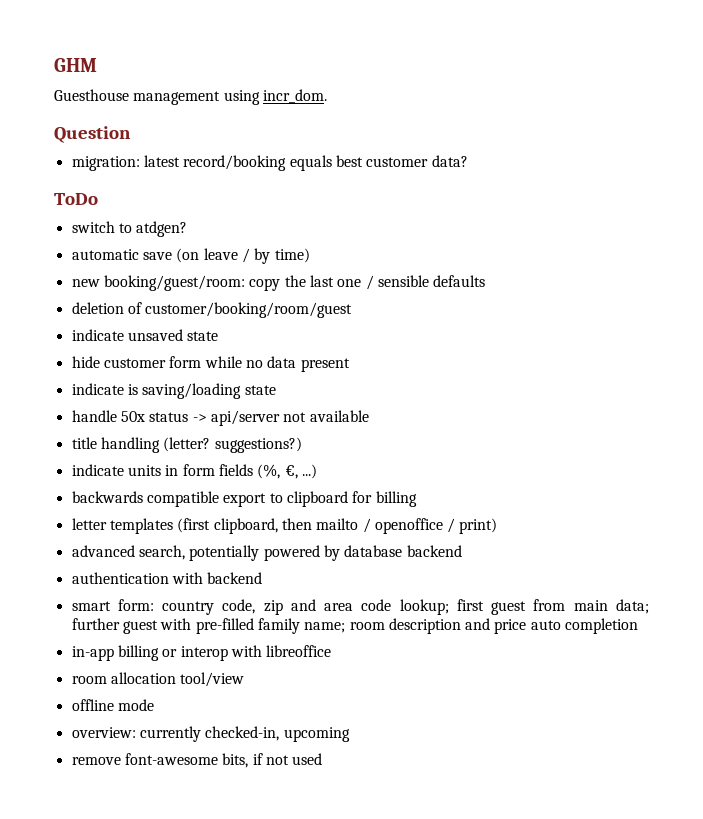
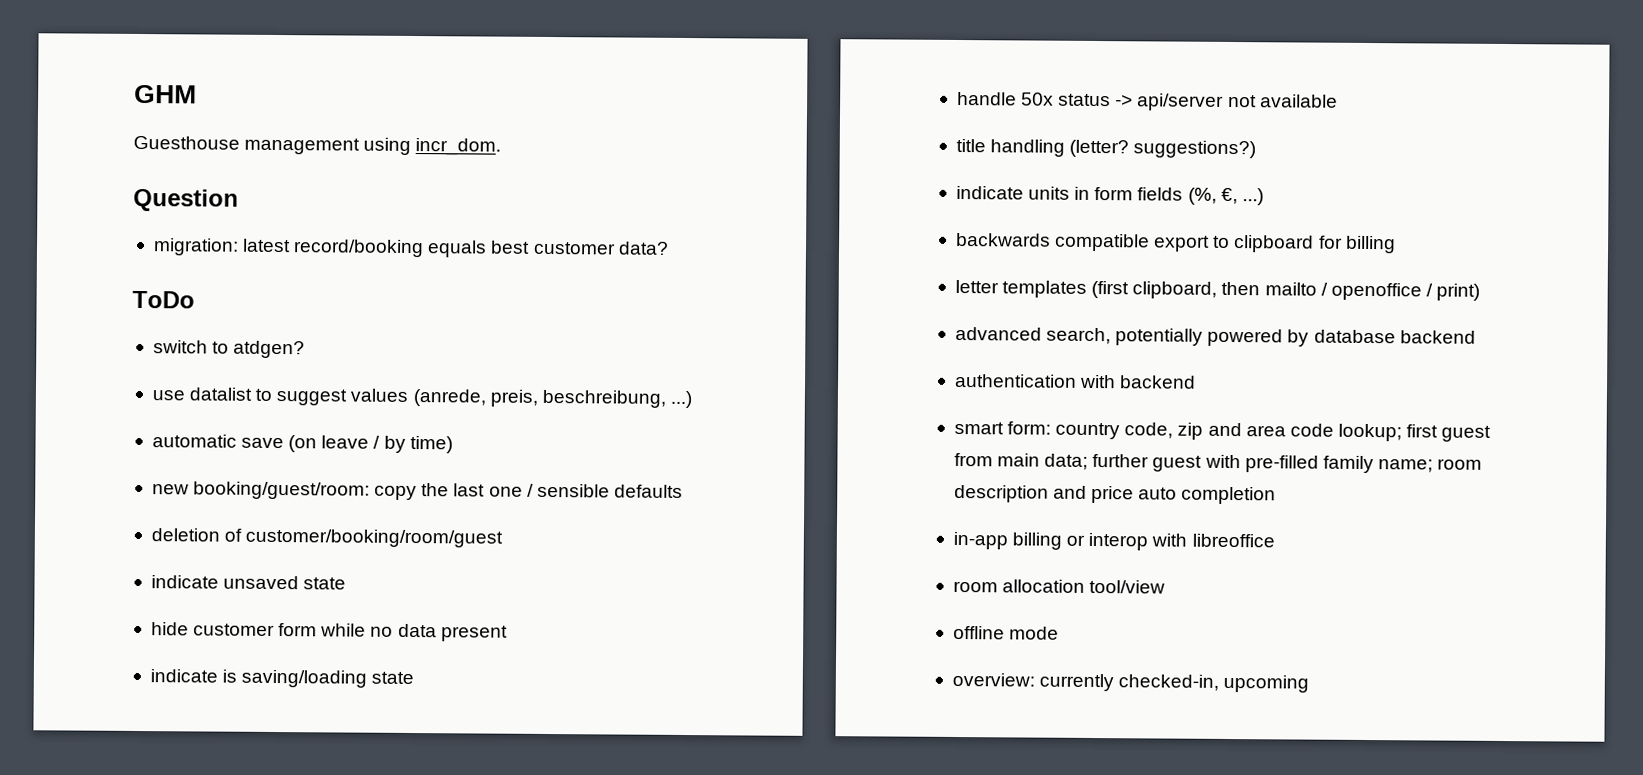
(188, 229) none -> [151,387,692,409] // use datalist to suggest values (anrede, preis, beschreibung, ...)
[71,753,323,768] // remove font-awesome bits, if not used -> (1310, 683) none

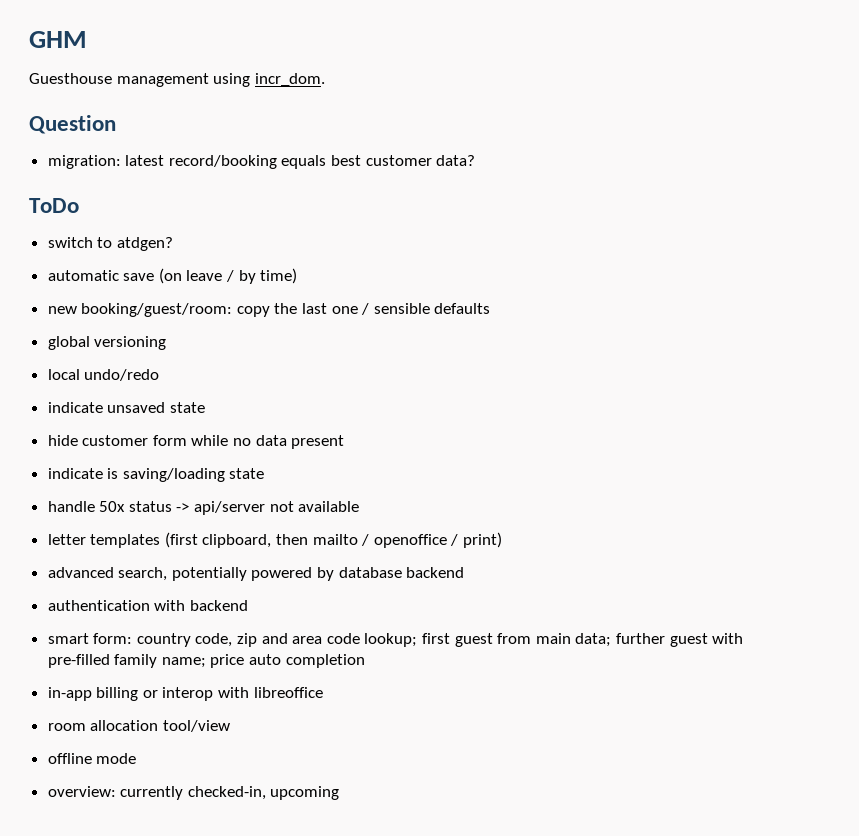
[151,387,692,409] // use datalist to suggest values (anrede, preis, beschreibung, ...) -> (173, 244) none
[150,528,504,548] deletion of customer/booking/room/guest -> [47,336,167,350] [47,369,160,381] global versioning // local undo/redo
[955,138,1257,159] [955,185,1264,206] [955,232,1396,254] // title handling (letter? suggestions?) // indicate units in form fields (%, €, ...) // backwards compatible export to clipboard for billing -> (360, 506) none
[1437,458,1483,470] [953,484,1088,503] room description and -> (206, 662) none

